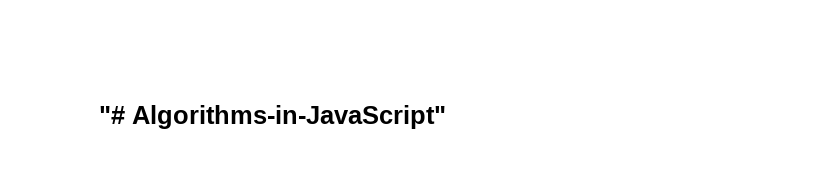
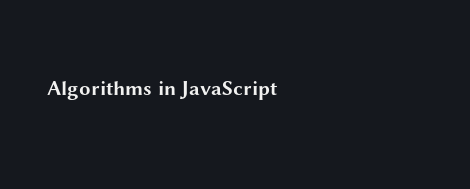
[99,105,446,129] "# Algorithms-in-JavaScript" -> [47,81,278,100] Algorithms in JavaScript

